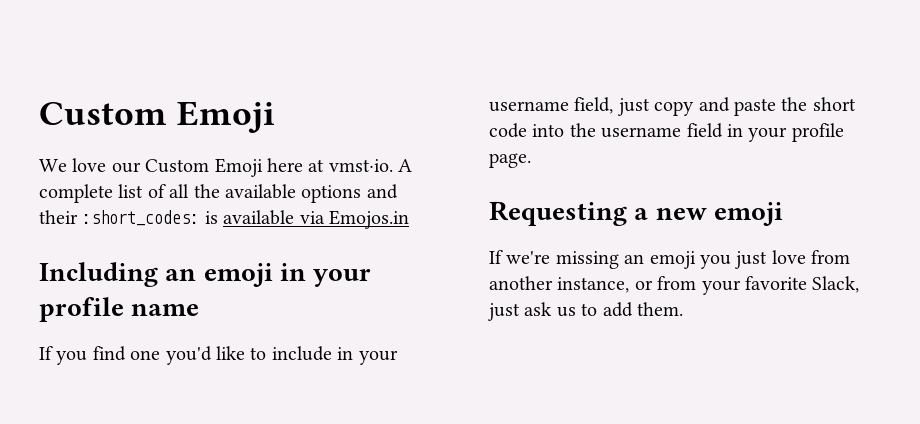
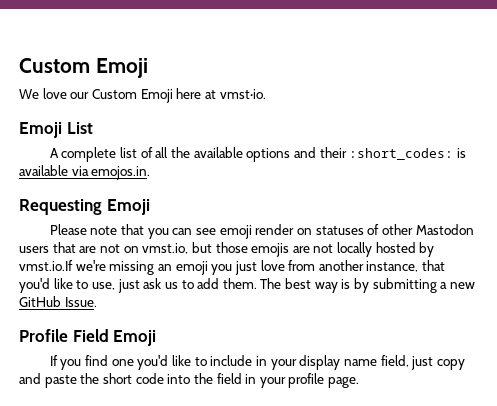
(393, 165) none -> [19,122,93,138] // Emoji List //
[329,210,409,229] [39,262,372,287] [39,297,200,322] Emojos.in // Including an emoji in your profile name -> [91,166,151,180] [19,199,150,215] [49,224,474,239] [19,242,435,257] [19,260,446,275] [19,278,475,293] [19,296,97,307] [19,329,157,346] emojos.in. // Requesting Emoji // Please note that you can see emoji render on statuses of other Mastodon users that are not on vmst.io, but those emojis are not locally hosted by vmst.io.If we're missing an emoji you just love from another instance, that you'd like to use, just ask us to add them. The best way is by submitting a new GitHub Issue. // Profile Field Emoji
[489,101,569,112] username -> [299,355,377,370] display name
[601,127,682,138] username -> (213, 378) none
[489,201,783,226] [489,250,851,269] [489,276,860,295] [488,302,683,321] // Requesting a new emoji // If we're missing an emoji you just love from another instance, or from your favorite Slack, just ask us to add them. -> (360, 382) none

